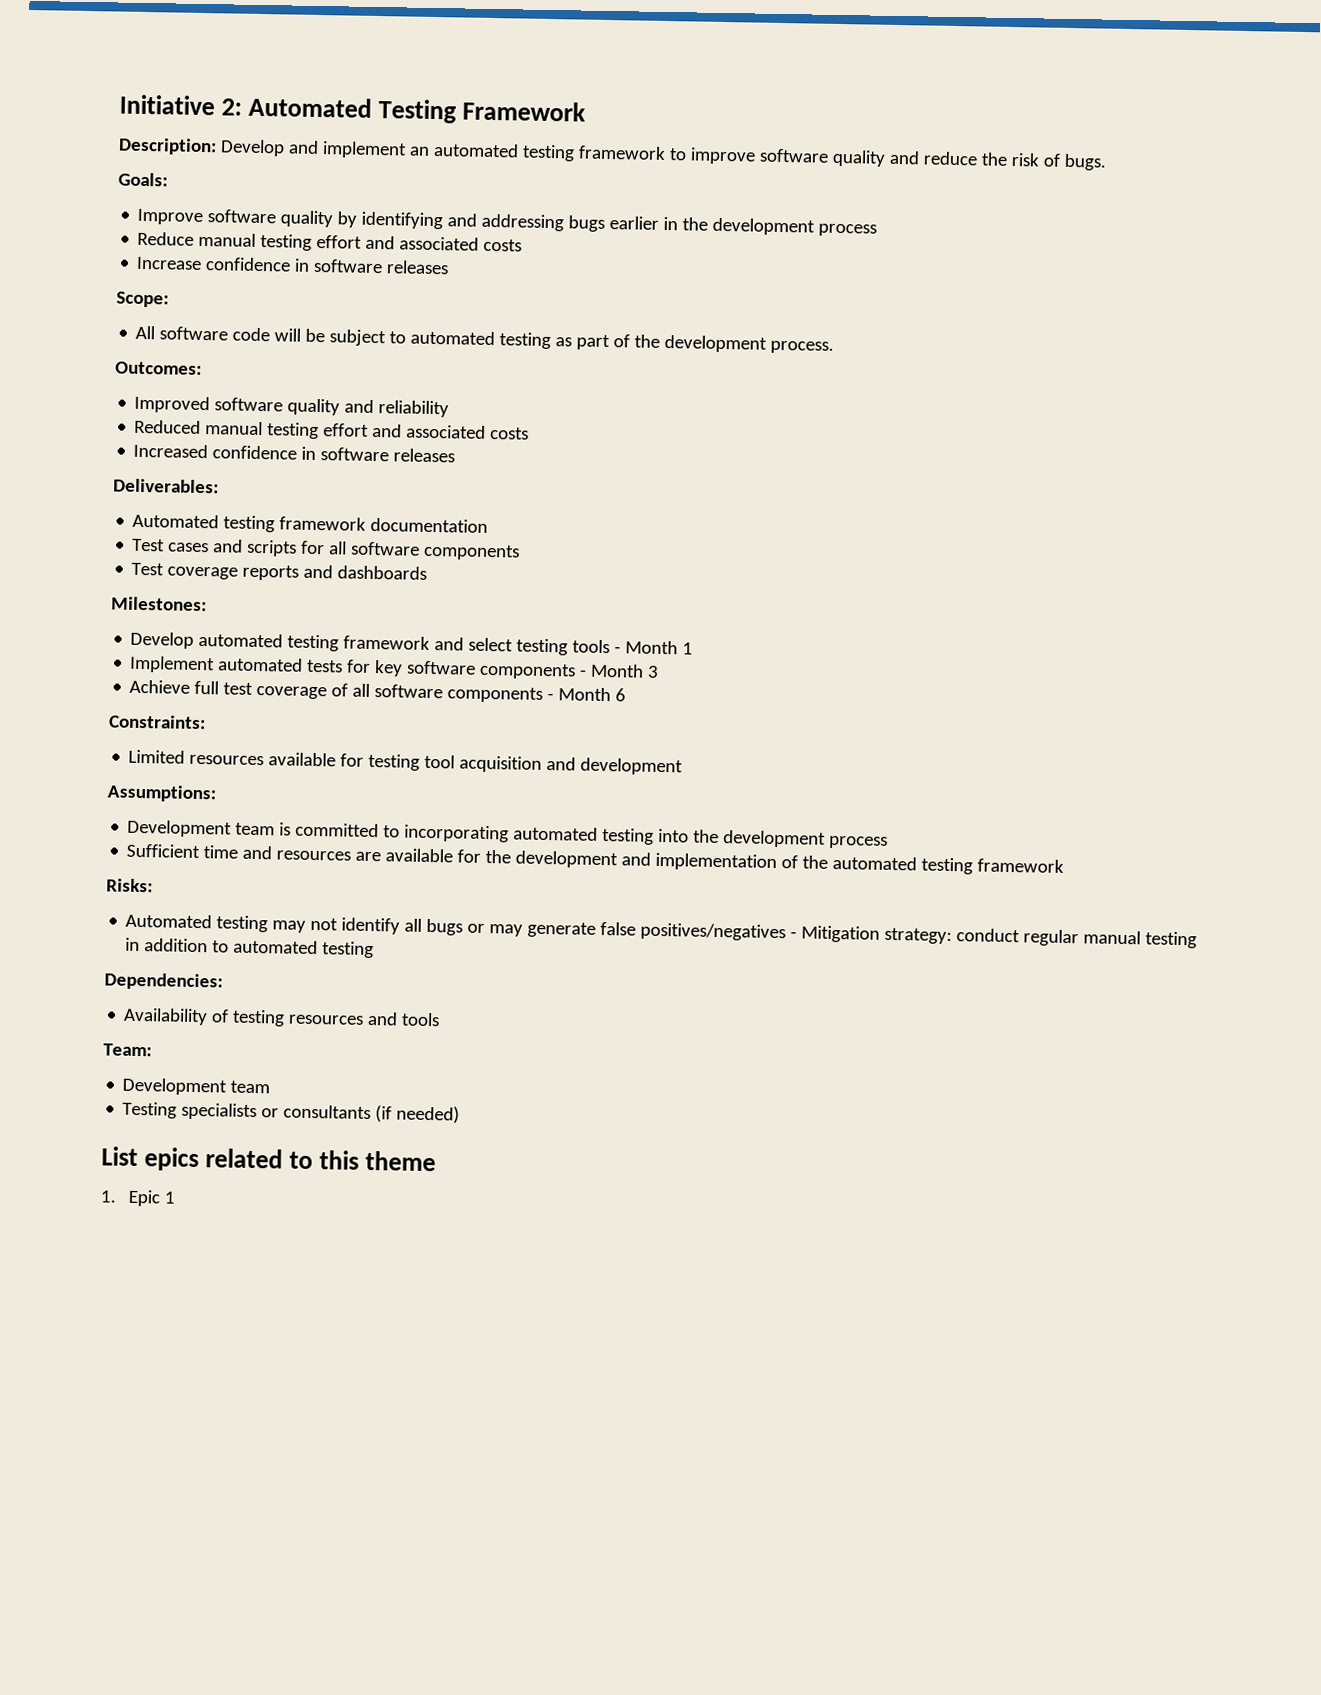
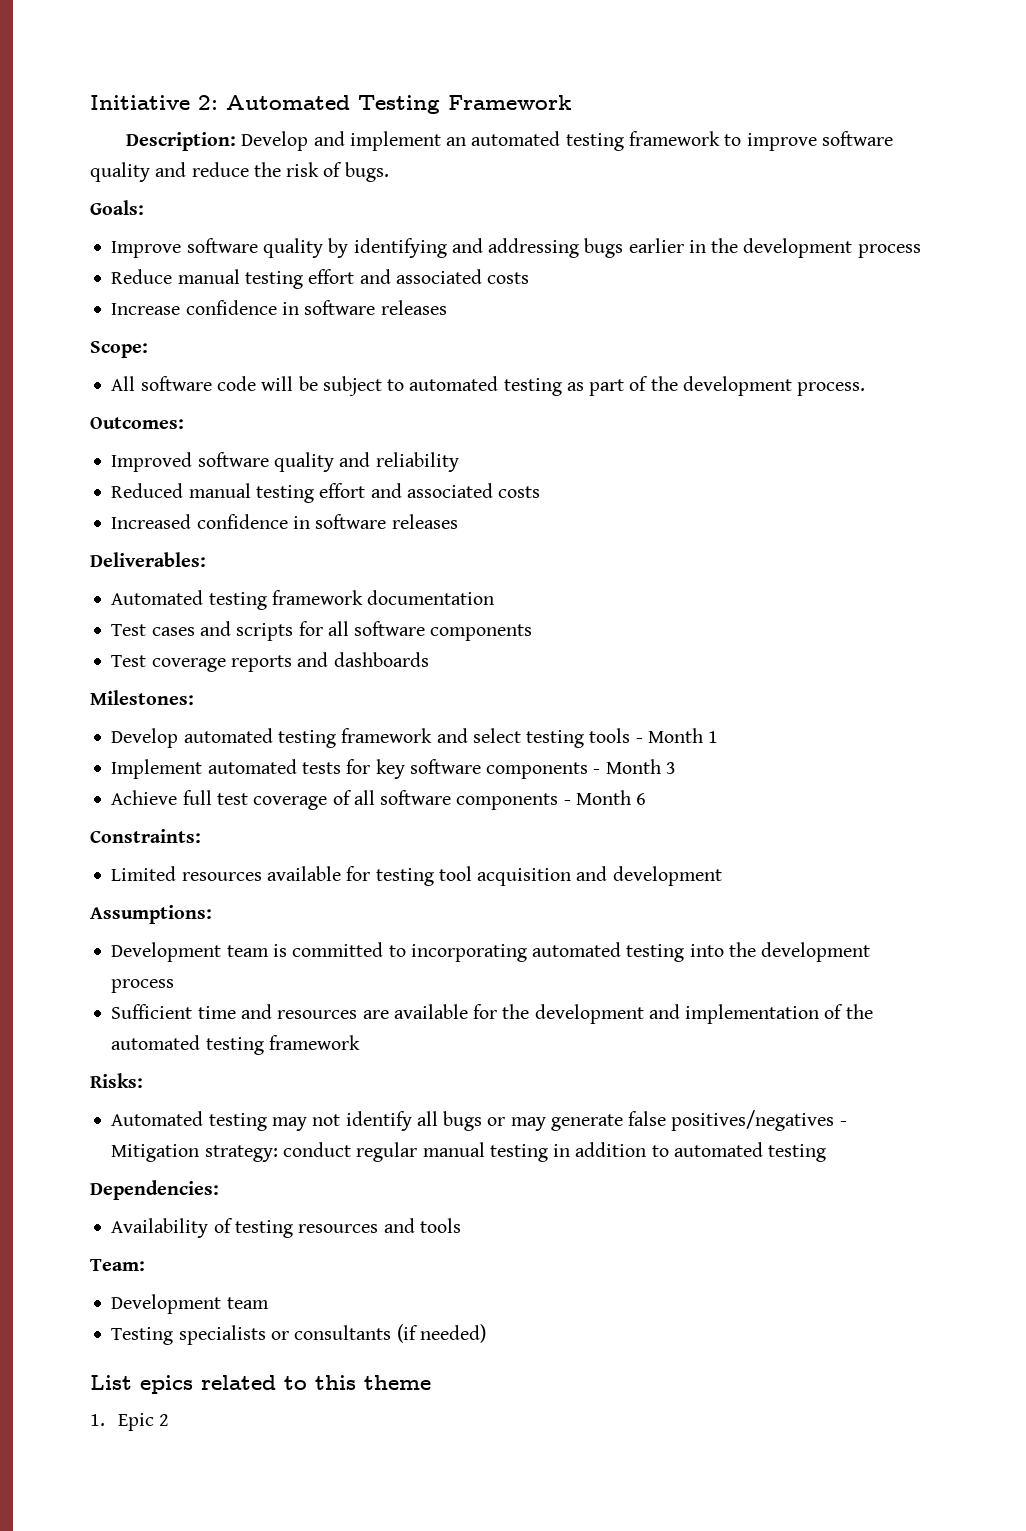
[164,1191,176,1204] 1 -> [159,1414,170,1426] 2

